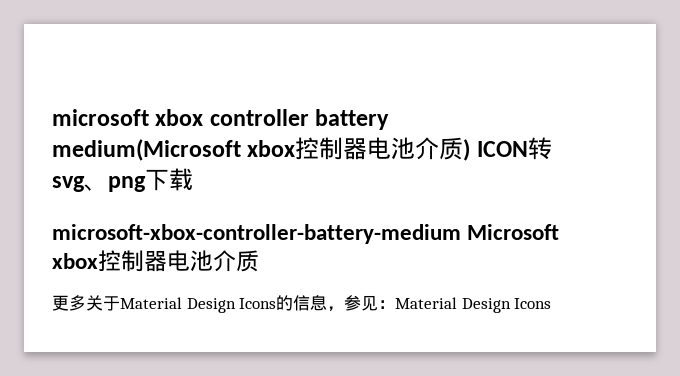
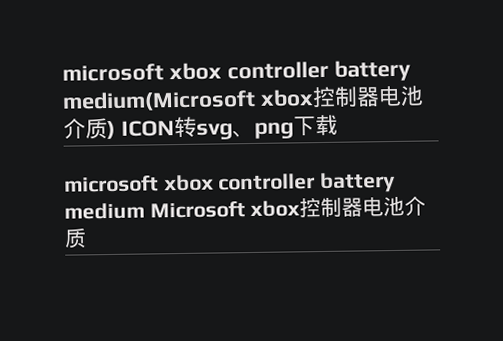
[52,224,461,244] microsoft-xbox-controller-battery-medium -> [64,171,397,194] [64,202,145,220] microsoft xbox controller battery medium
[52,295,552,313] // 更多关于Material Design Icons的信息，参见：Material Design Icons -> (87, 238) none

